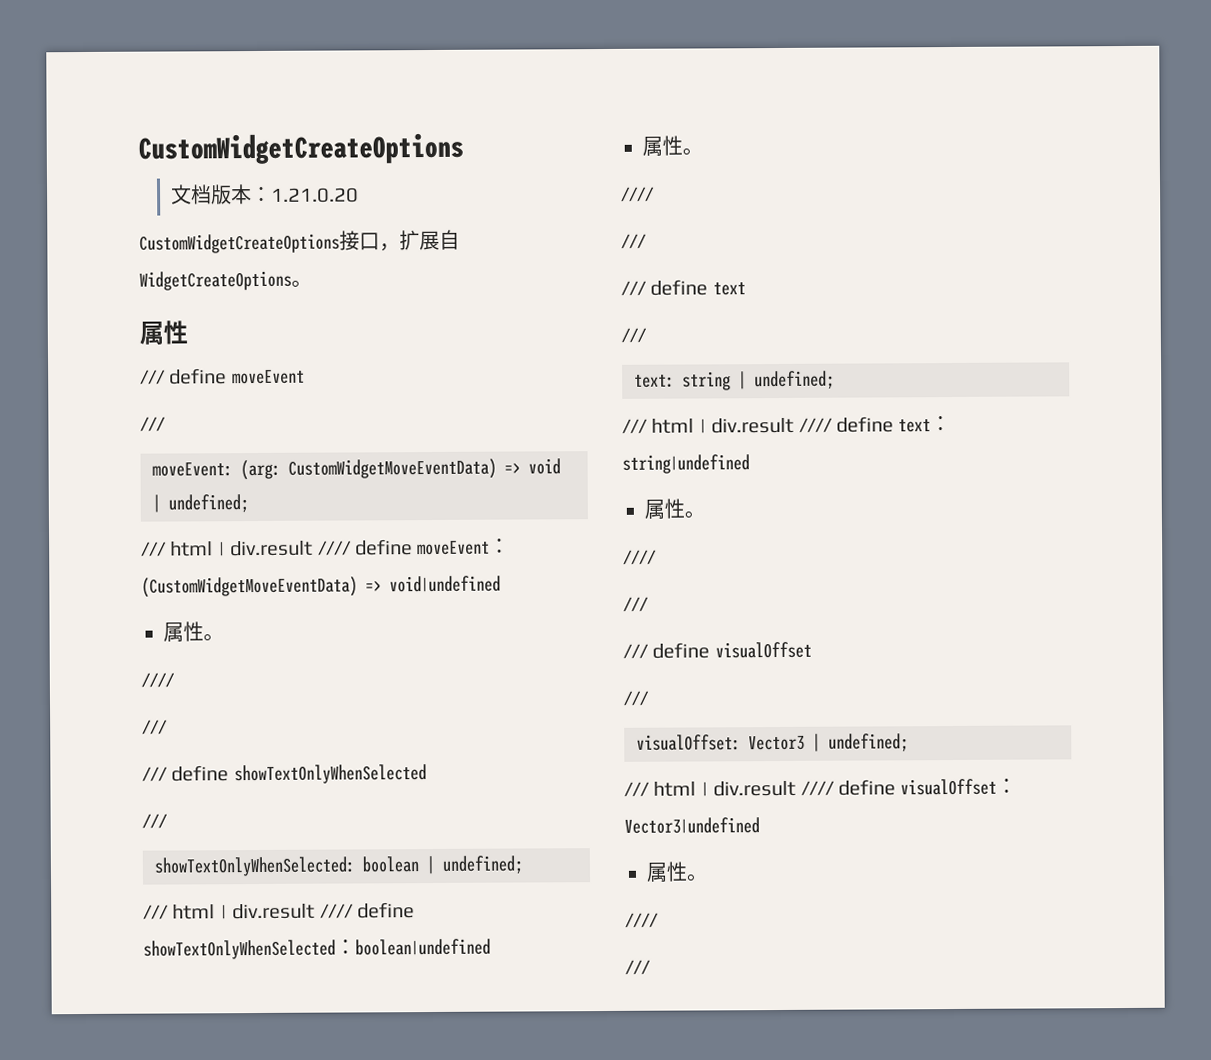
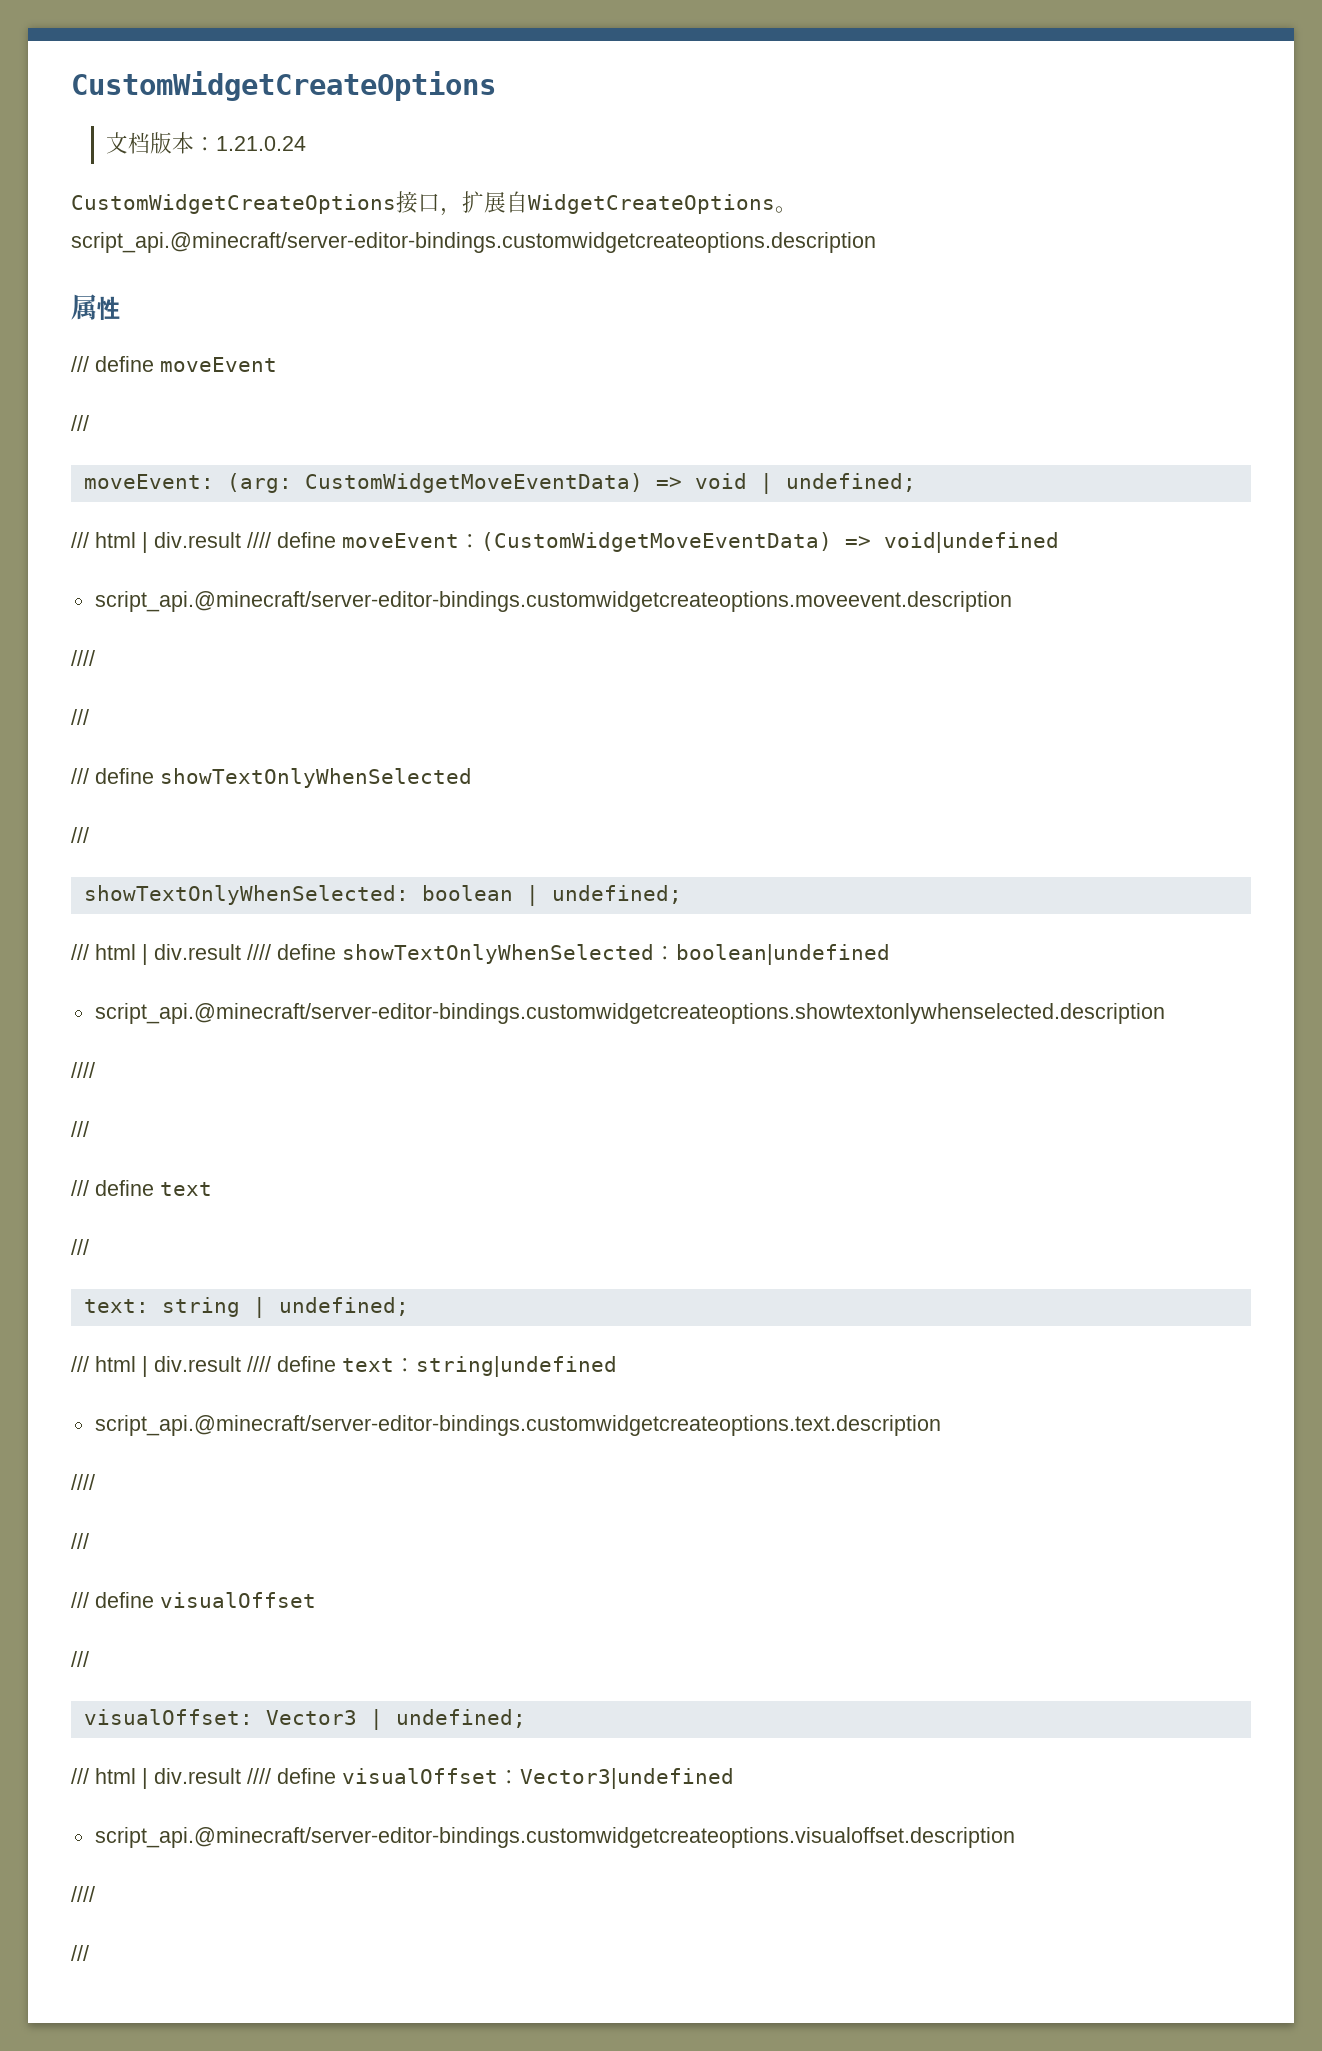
[271,187,360,203] 1.21.0.20 -> [216,136,307,151] 1.21.0.24
(312, 283) none -> [71,232,876,253] script_api.@minecraft/server-editor-bindings.customwidgetcreateoptions.description
[163,621,224,643] 属性。 -> [94,591,1012,612] script_api.@minecraft/server-editor-bindings.customwidgetcreateoptions.moveevent.description
[642,135,703,157] 属性。 -> [94,1003,1165,1024] script_api.@minecraft/server-editor-bindings.customwidgetcreateoptions.showtextonlywhenselected.description
[644,498,705,520] 属性。 -> [94,1415,941,1436] script_api.@minecraft/server-editor-bindings.customwidgetcreateoptions.text.description
[646,861,708,883] 属性。 -> [94,1827,1015,1848] script_api.@minecraft/server-editor-bindings.customwidgetcreateoptions.visualoffset.description

